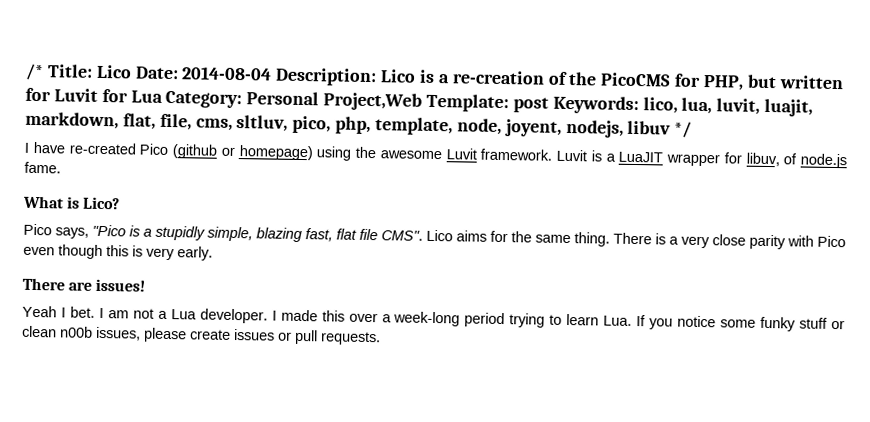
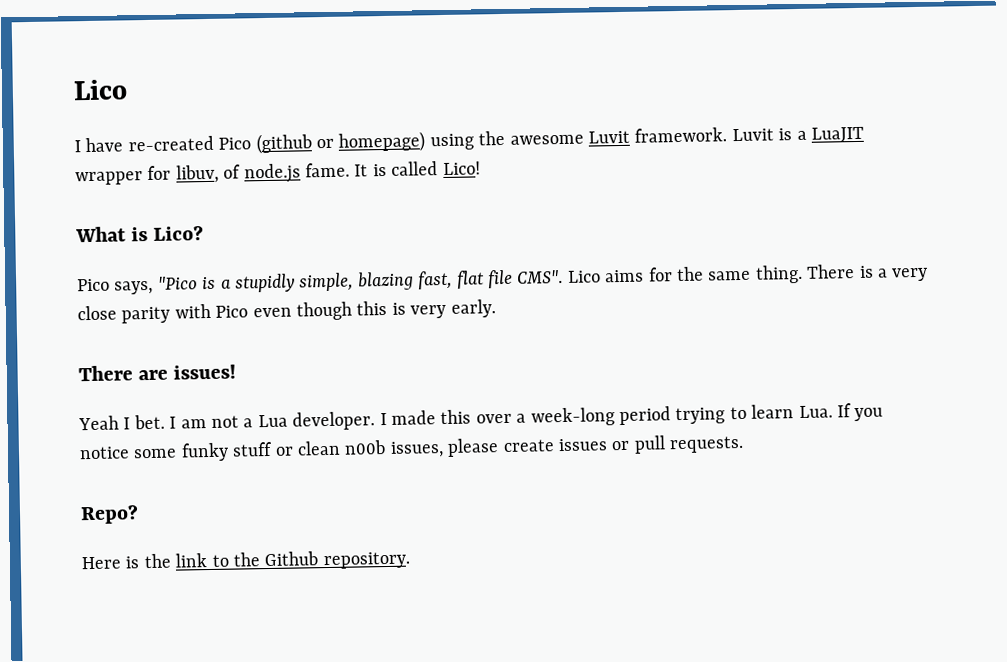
[25,63,844,91] [25,87,814,117] [25,111,693,138] /* Title: Lico Date: 2014-08-04 Description: Lico is a re-creation of the PicoCMS for PHP, but written for Luvit for Lua Category: Personal Project,Web Template: post Keywords: lico, lua, luvit, luajit, markdown, flat, file, cms, sltluv, pico, php, template, node, joyent, nodejs, libuv */ -> [73,79,128,101] Lico
(61, 167) none -> [354,161,481,177] It is called Lico!
(381, 338) none -> [80,504,139,525] [81,551,410,570] // Repo? // Here is the link to the Github repository.

